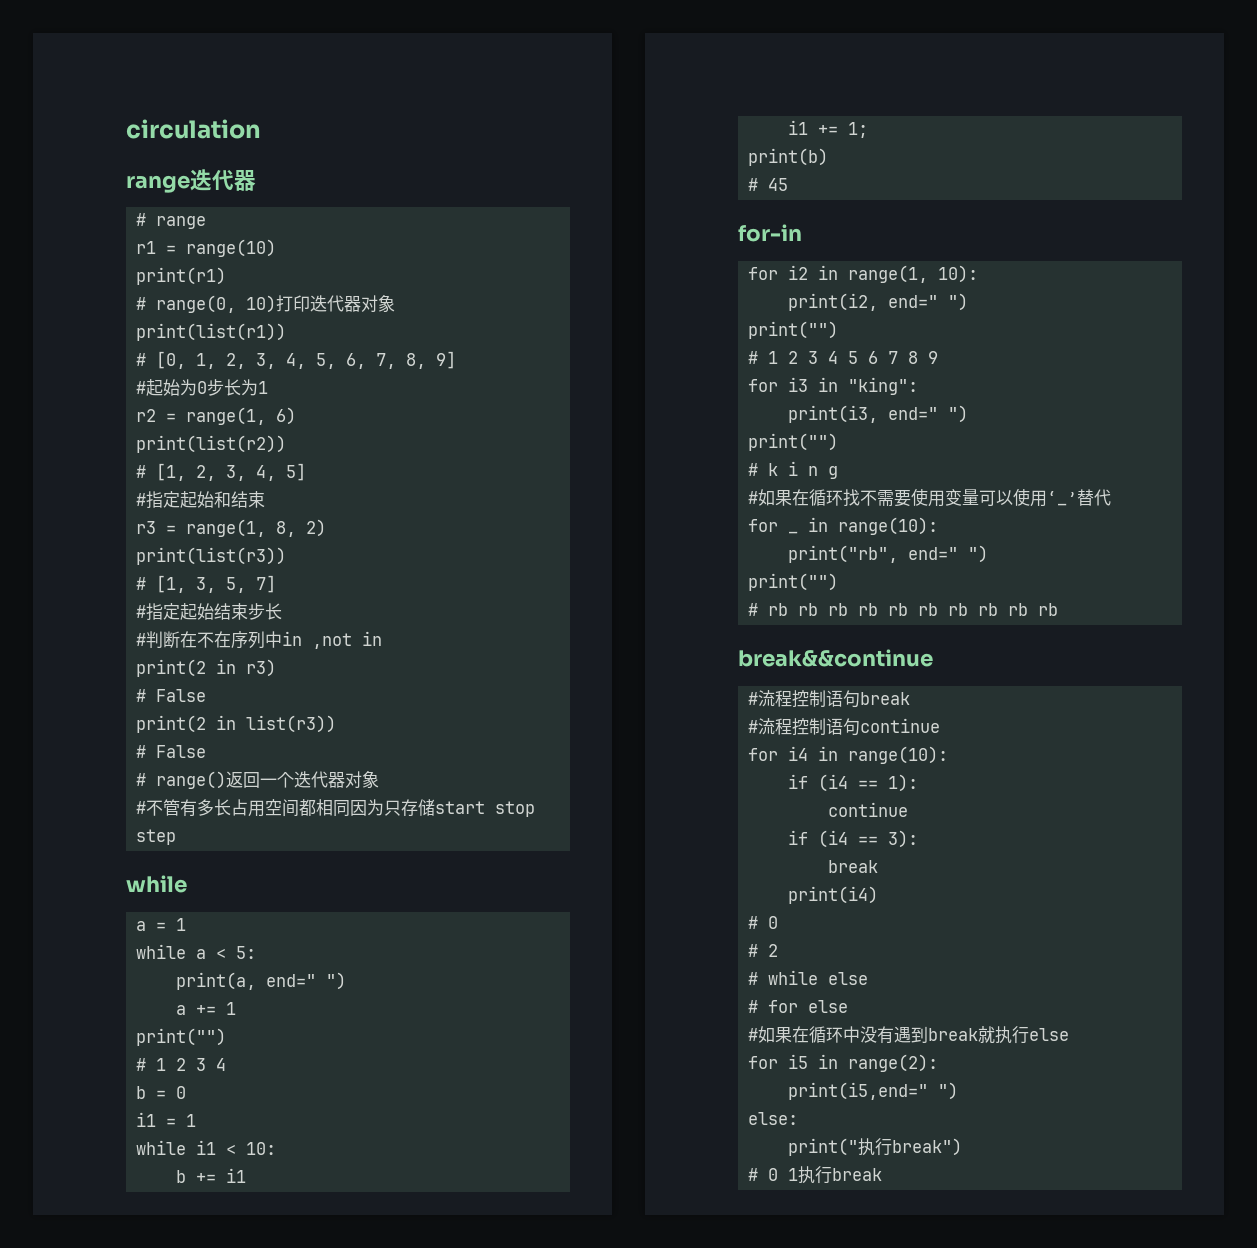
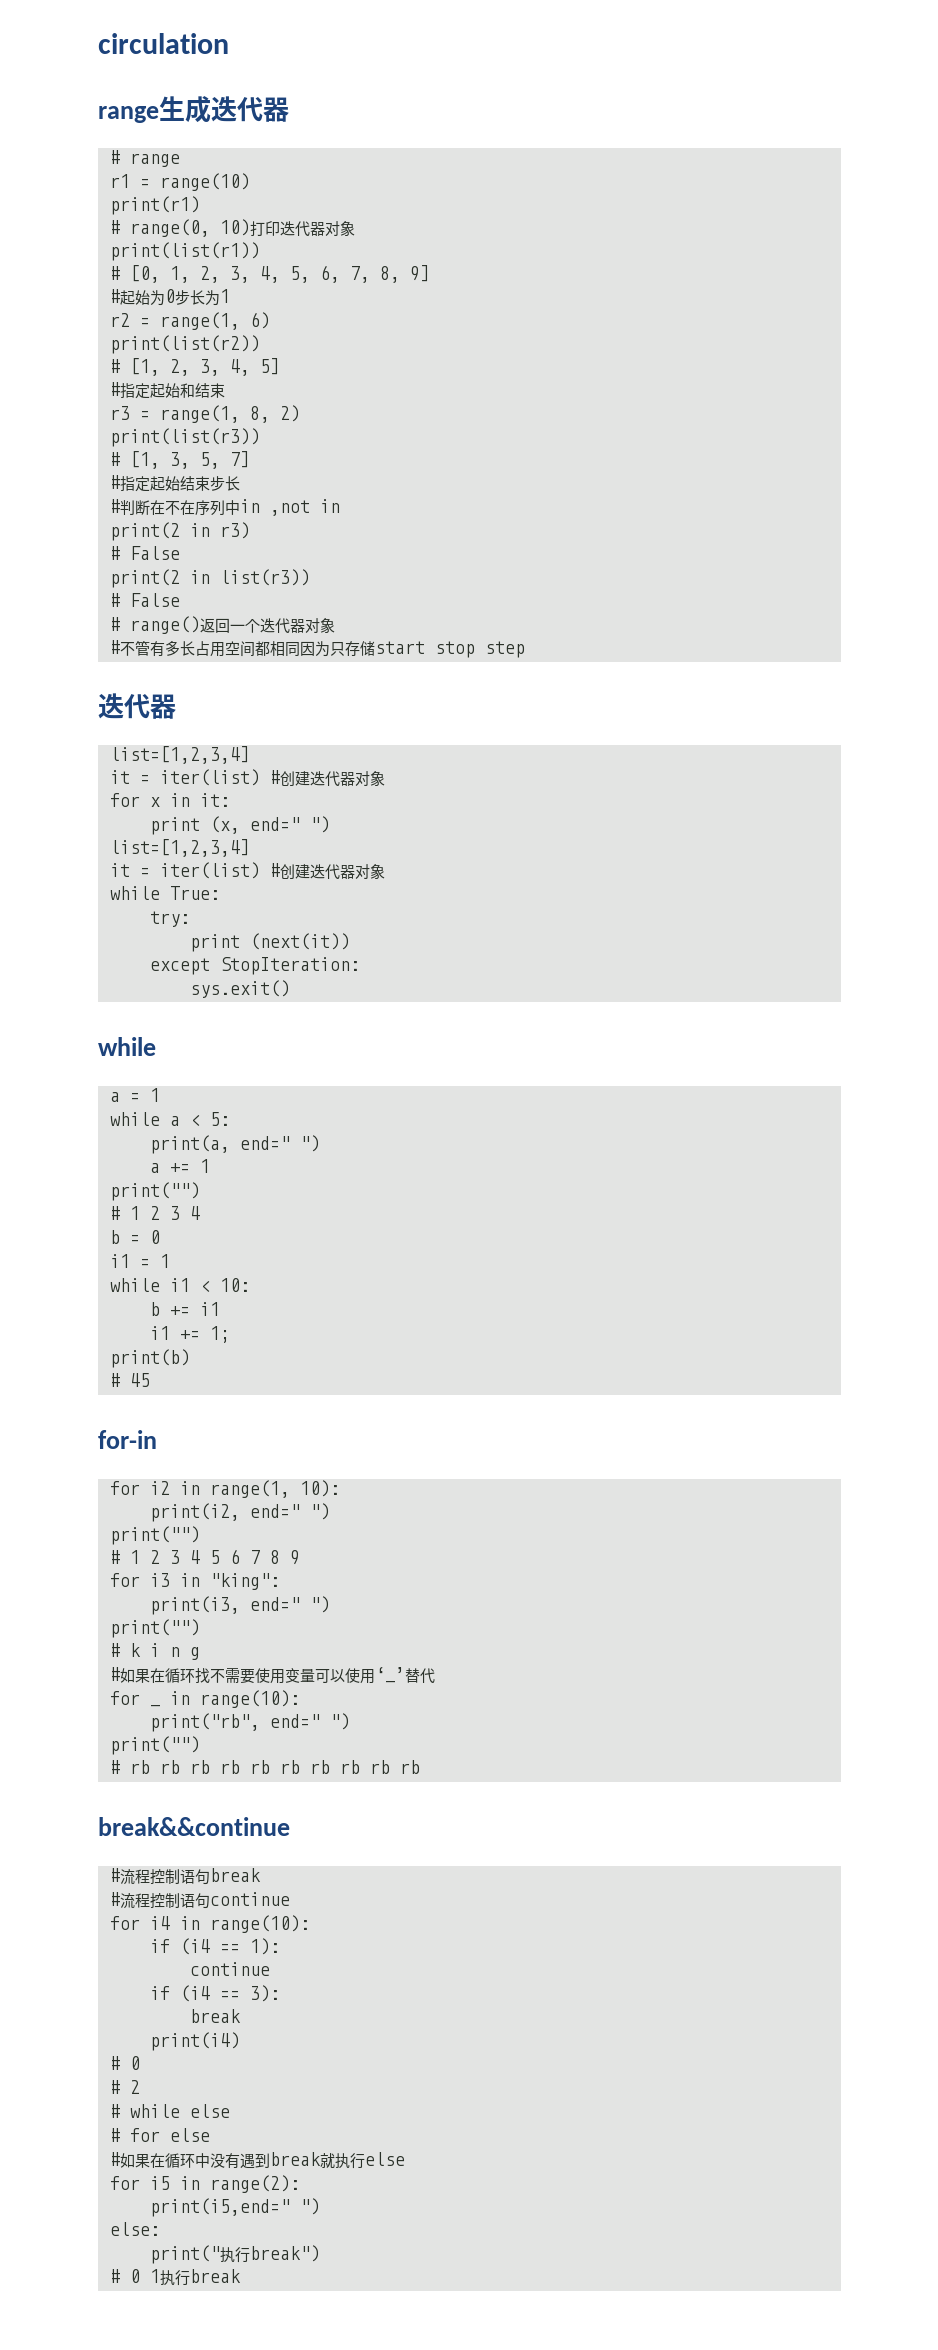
(190, 184) none -> [159,96,211,123] 生成
(177, 837) none -> [98,693,176,719] [110,746,250,764] [110,769,385,787] [110,793,230,807] [150,816,330,835] [110,839,250,857] [110,862,385,880] [110,886,220,900] [150,911,190,927] [190,933,350,952] [150,957,360,975] [190,980,290,998] // 迭代器 // list=[1,2,3,4] // it = iter(list) #创建迭代器对象 // for x in it: // print (x, end=" ") // list=[1,2,3,4] // it = iter(list) #创建迭代器对象 // while True: // try: // print (next(it)) // except StopIteration: // sys.exit()

